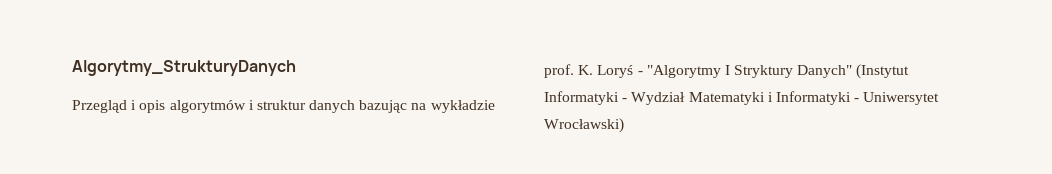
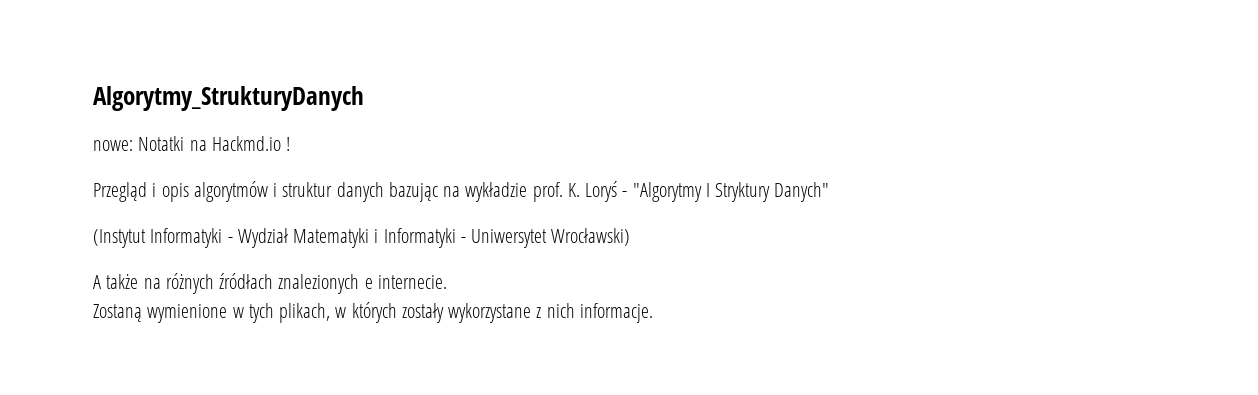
(296, 68) none -> [93,136,291,151] // nowe: Notatki na Hackmd.io !
(853, 71) none -> (830, 192) //
(624, 125) none -> [93,273,447,294] [93,302,653,323] // A także na różnych źródłach znalezionych e internecie. // Zostaną wymienione w tych plikach, w których zostały wykorzystane z nich informacje.

